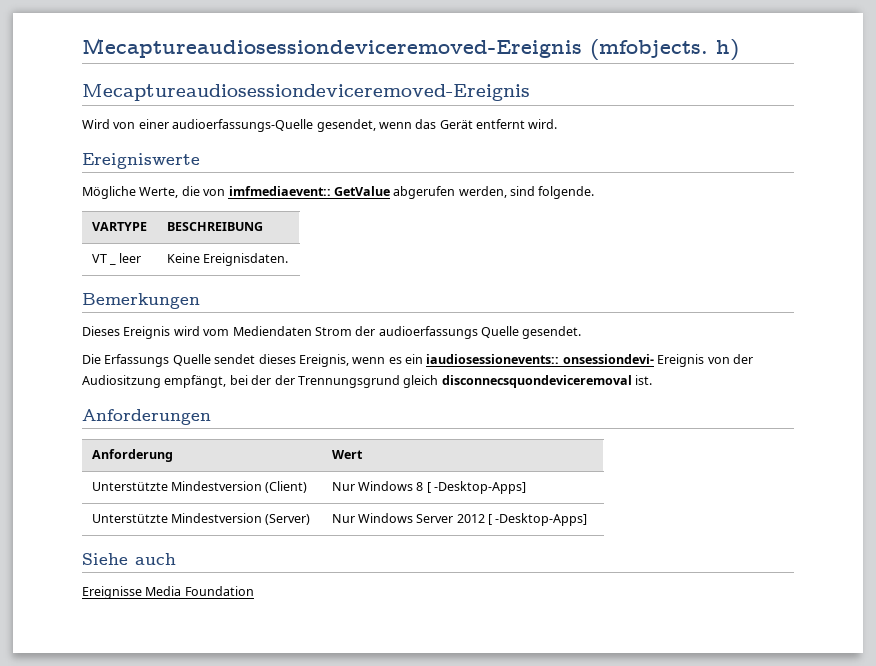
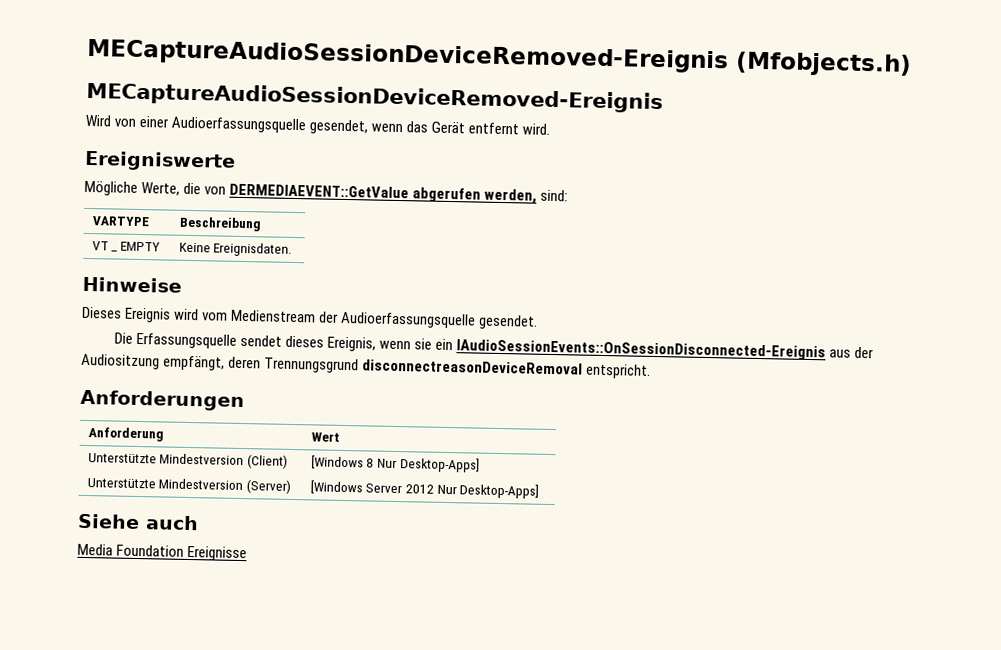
[82,38,739,61] [82,84,530,101] Mecaptureaudiosessiondeviceremoved-Ereignis (mfobjects. h) // Mecaptureaudiosessiondeviceremoved-Ereignis -> [87,38,912,77] [86,81,664,114] MECaptureAudioSessionDeviceRemoved-Ereignis (Mfobjects.h) // MECaptureAudioSessionDeviceRemoved-Ereignis
[172,119,314,132] audioerfassungs-Quelle -> [171,116,307,134] Audioerfassungsquelle
[228,186,595,199] imfmediaevent:: GetValue abgerufen werden, sind folgende. -> [229,183,569,204] DERMEDIAEVENT::GetValue abgerufen werden, sind:
[166,222,263,231] BESCHREIBUNG -> [178,216,262,232] Beschreibung
[119,253,142,263] leer -> [120,241,161,252] EMPTY
[82,293,200,309] Bemerkungen -> [82,276,182,293] Hinweise
[232,326,519,339] Mediendaten Strom der audioerfassungs Quelle -> [231,309,477,329] Medienstream der Audioerfassungsquelle
[104,354,211,367] Erfassungs Quelle -> [135,332,237,349] Erfassungsquelle
[388,354,753,367] [82,375,652,388] es ein iaudiosessionevents:: onsessiondevi- Ereignis von der Audiositzung empfängt, bei der der Trennungsgrund gleich disconnecsquondeviceremoval ist. -> [413,338,875,361] [81,353,652,379] sie ein IAudioSessionEvents::OnSessionDisconnected-Ereignis aus der Audiositzung empfängt, deren Trennungsgrund disconnectreasonDeviceRemoval entspricht.
[331,481,527,494] [91,513,311,525] [331,513,588,526] Nur Windows 8 [ -Desktop-Apps] // Unterstützte Mindestversion (Server) | Nur Windows Server 2012 [ -Desktop-Apps] -> [310,455,480,473] [86,478,292,494] [309,480,540,499] [Windows 8 Nur Desktop-Apps] // Unterstützte Mindestversion (Server) | [Windows Server 2012 Nur Desktop-Apps]
[82,586,142,599] Ereignisse -> (199, 523) none
(254, 591) none -> [187,545,248,562] Ereignisse

